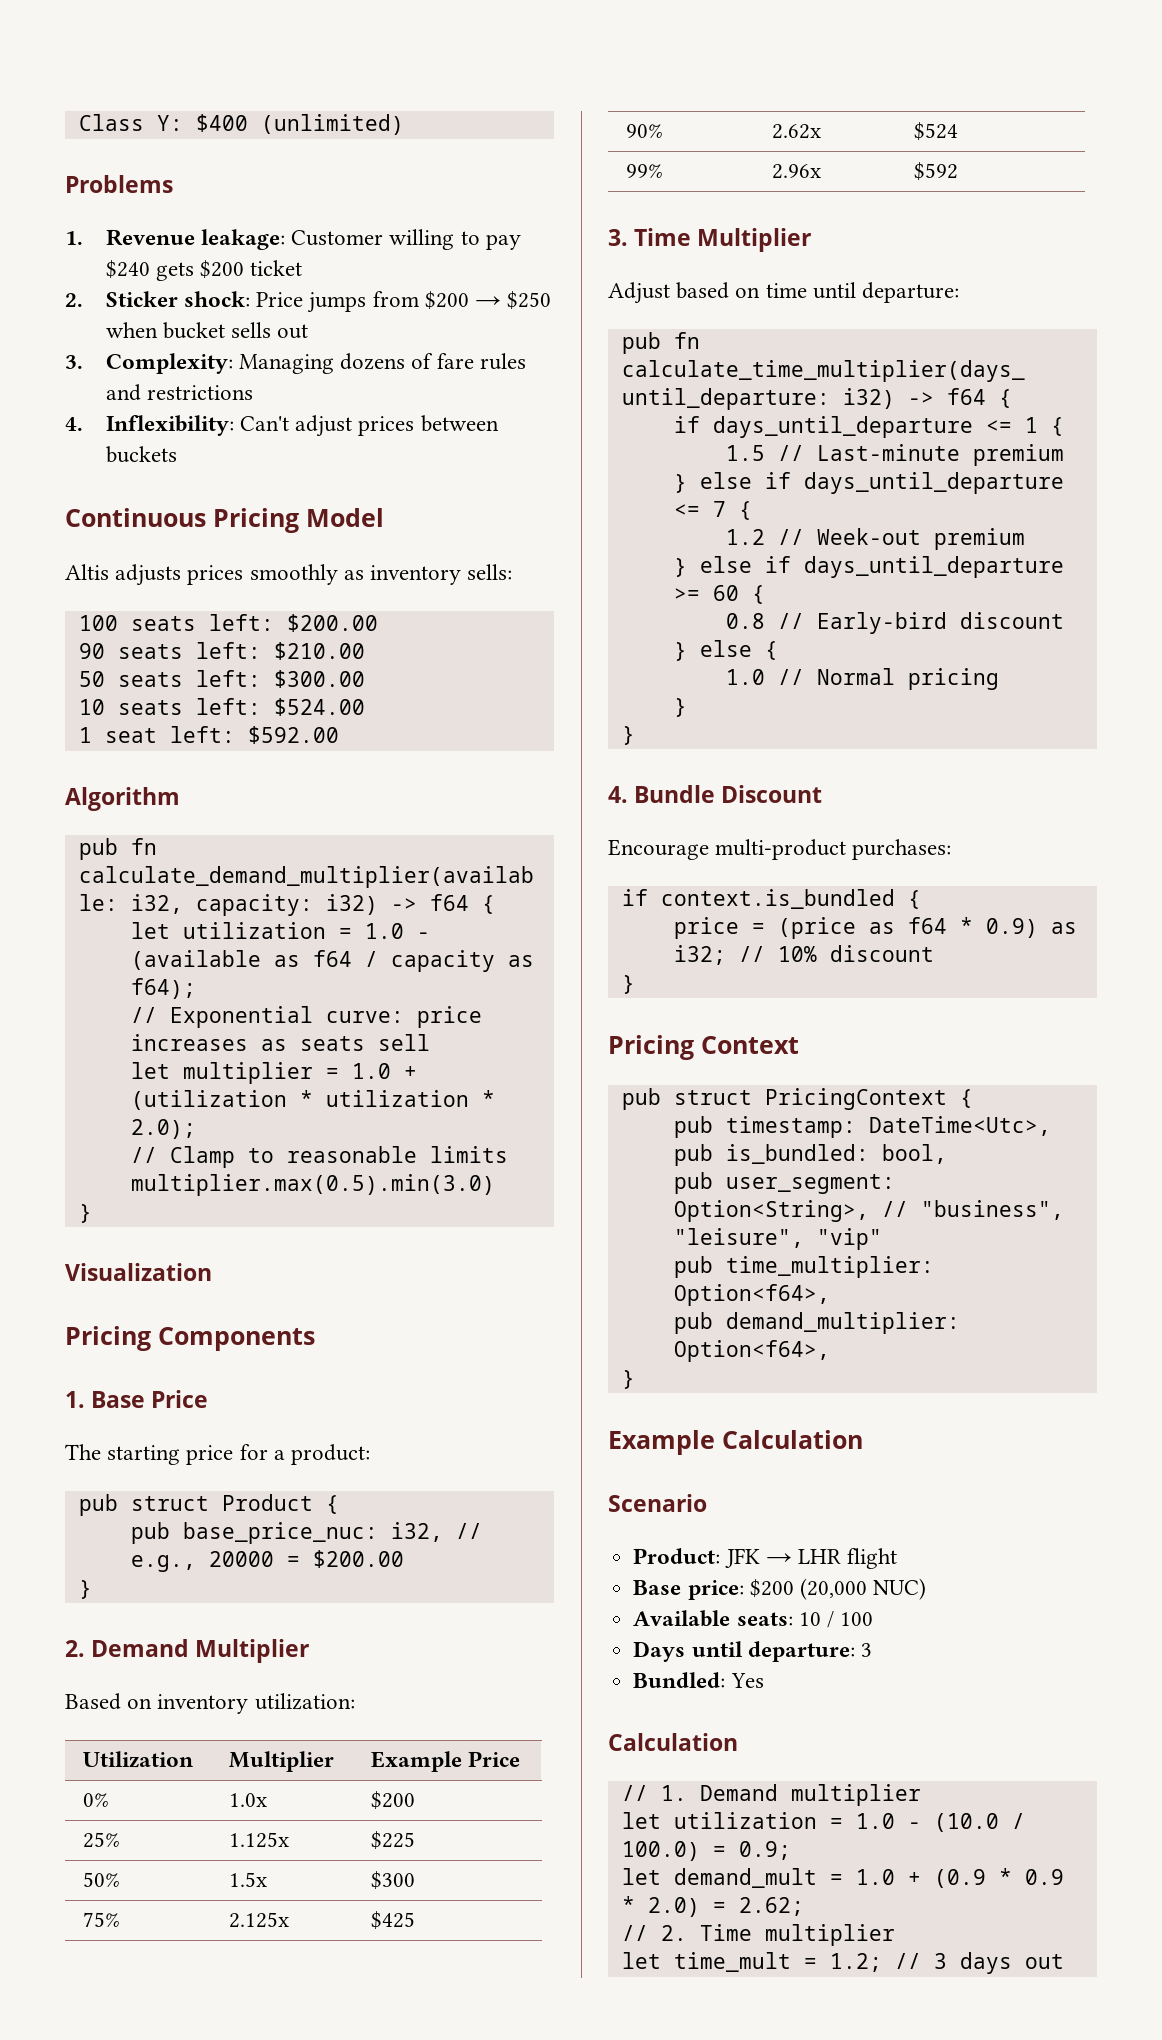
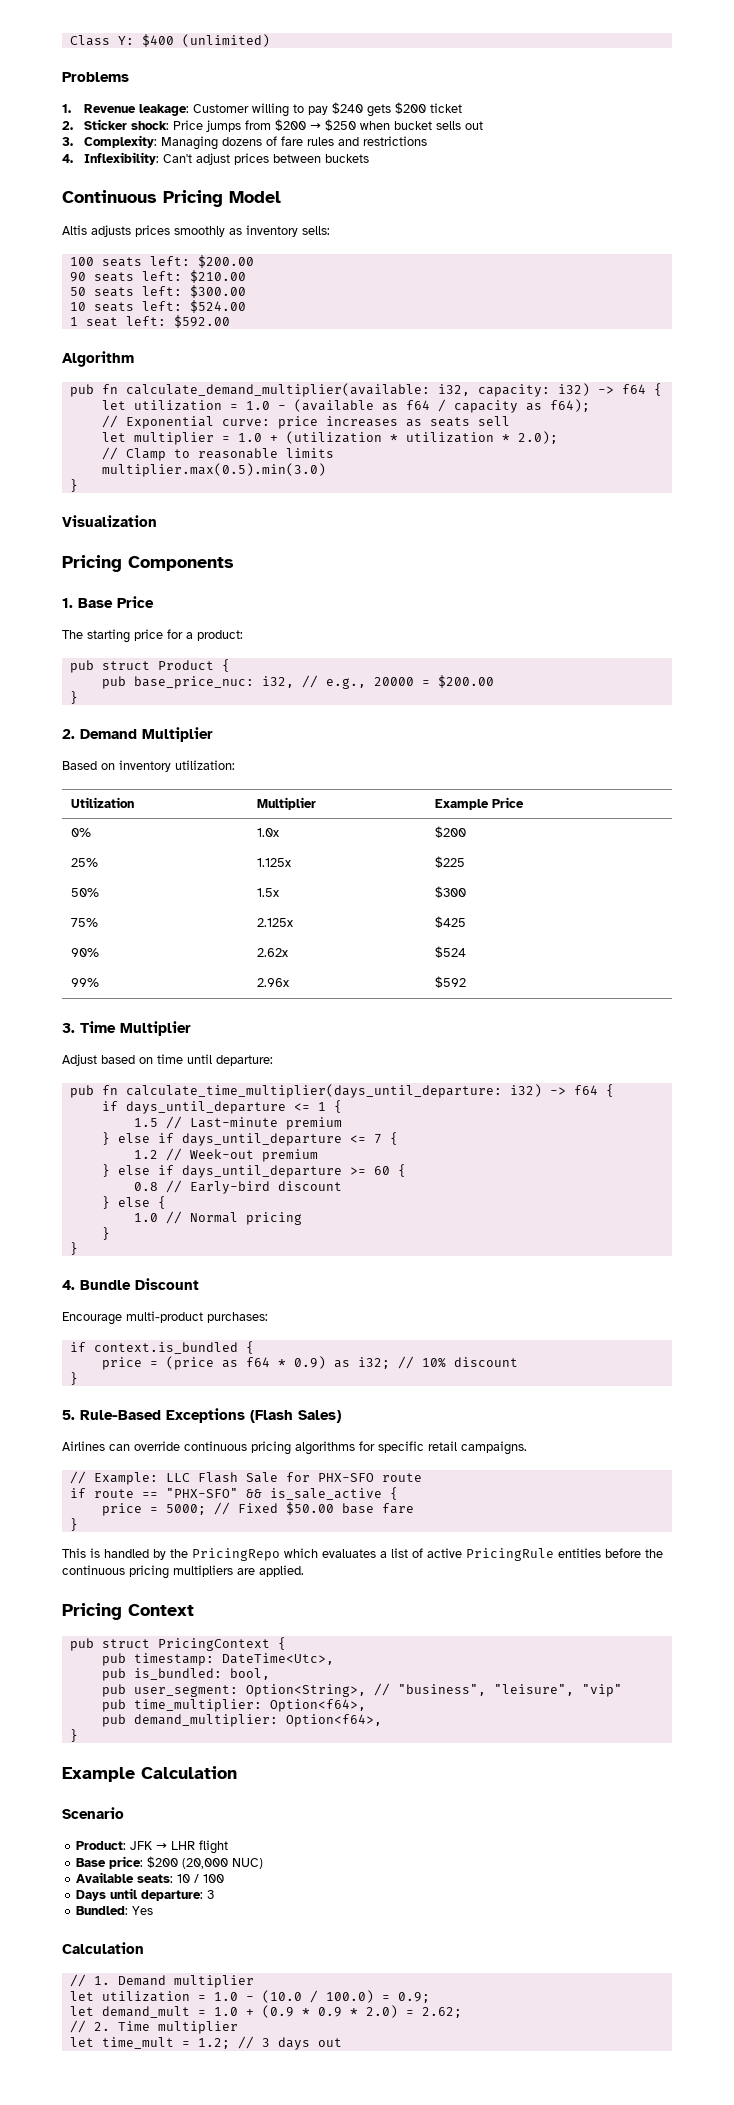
(635, 984) none -> [62,1408,341,1423] [62,1441,527,1455] [69,1471,422,1485] [69,1487,398,1500] [101,1502,414,1516] [69,1518,78,1531] [62,1548,663,1561] [62,1565,304,1579] // 5. Rule-Based Exceptions (Flash Sales) // Airlines can override continuous pricing algorithms for specific retail campaigns. // // Example: LLC Flash Sale for PHX-SFO route // if route == "PHX-SFO" && is_sale_active { // price = 5000; // Fixed $50.00 base fare // } // This is handled by the PricingRepo which evaluates a list of active PricingRule entities before the continuous pricing multipliers are applied.

